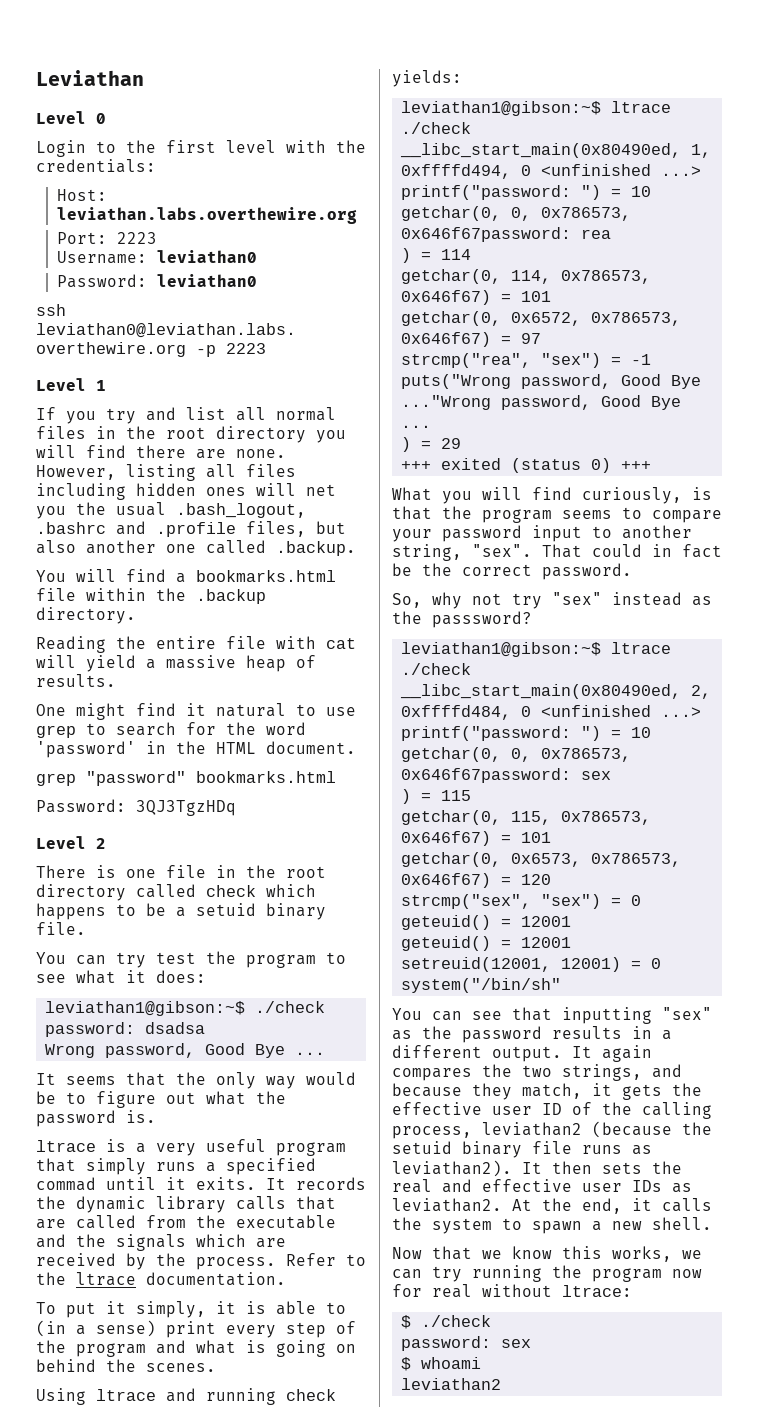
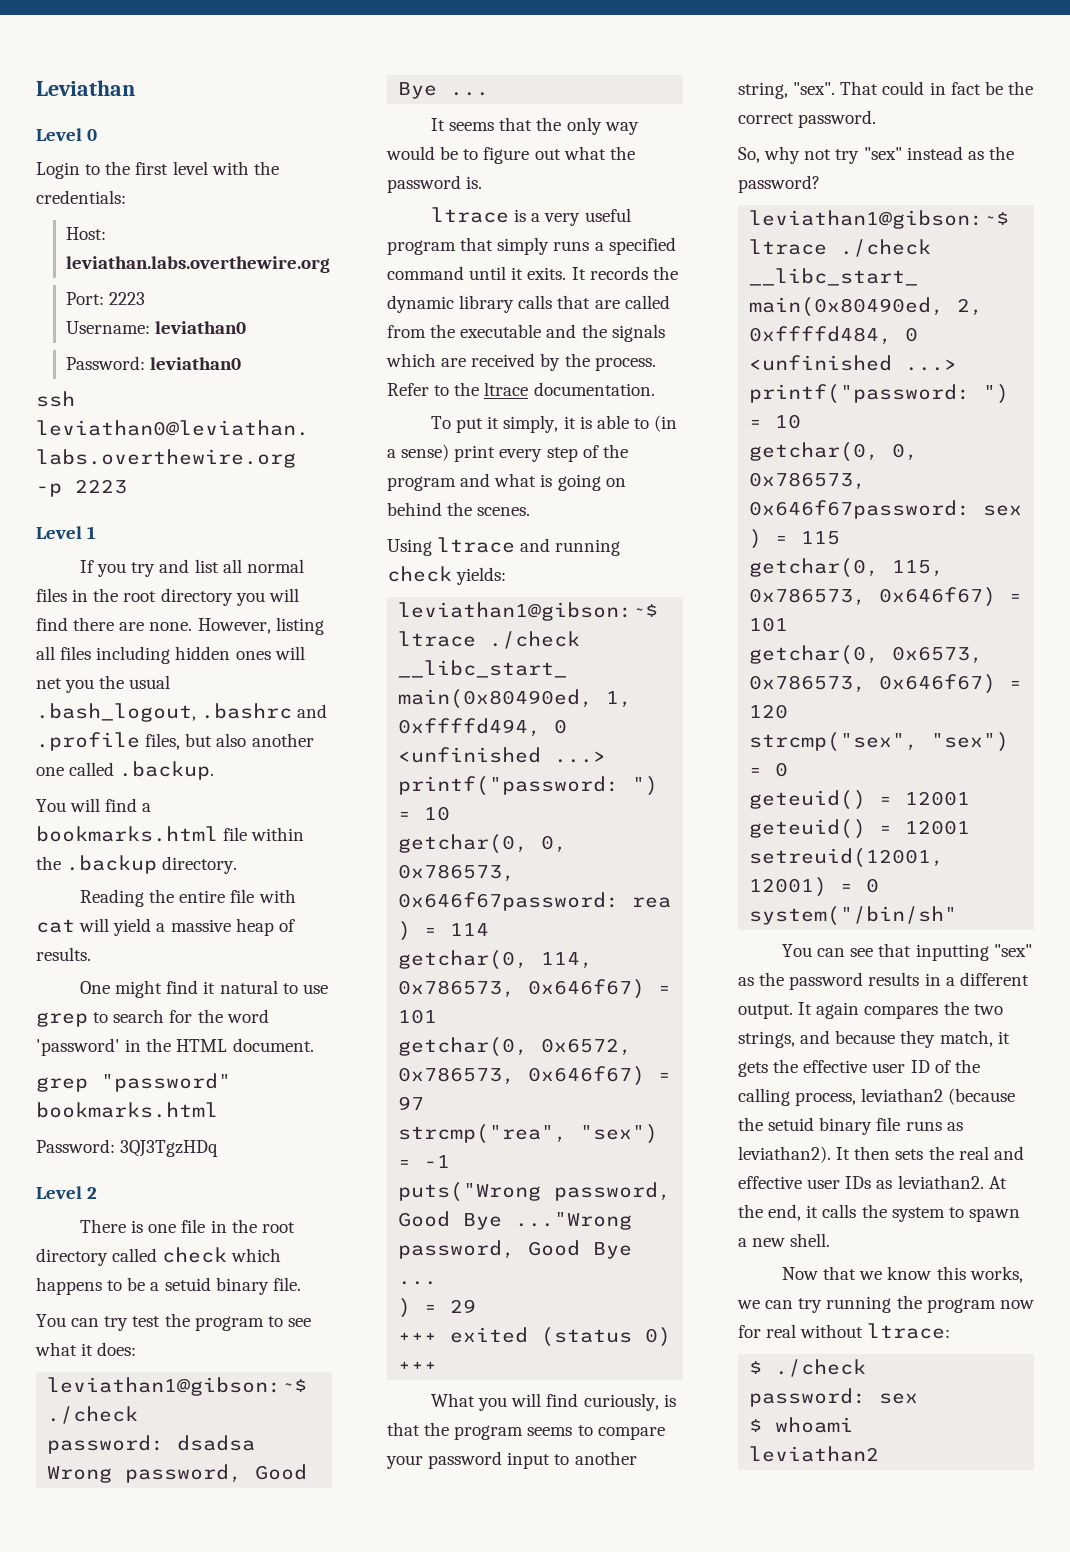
[36,1177,96,1191] commad -> [387,266,464,280] command
[432,611,532,628] passsword? -> [738,175,820,193] password?

